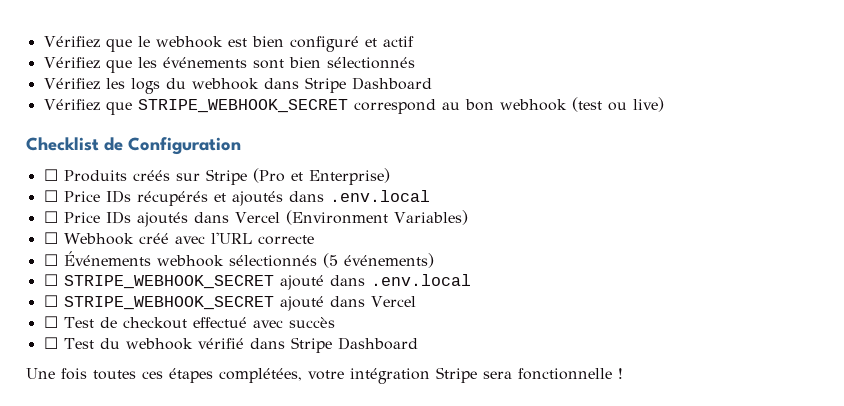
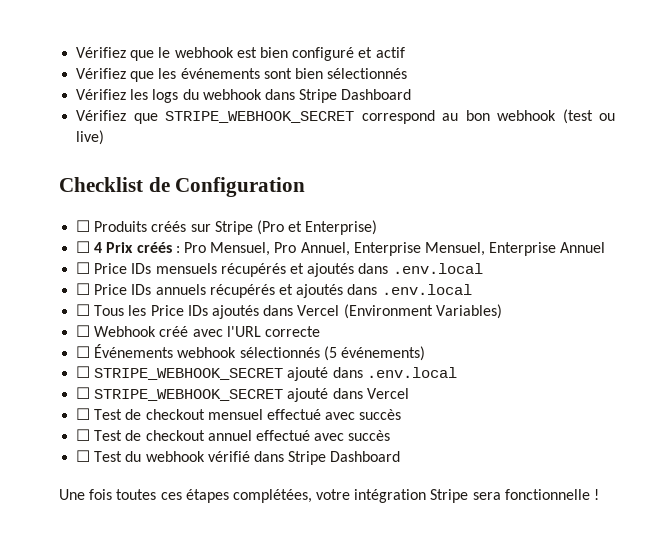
[43,190,131,203] // ☐ Price IDs -> [76,241,606,256] [76,262,217,274] // ☐ 4 Prix créés : Pro Mensuel, Pro Annuel, Enterprise Mensuel, Enterprise Annuel // ☐ Price IDs mensuels
(131, 217) none -> [155,284,472,298] [76,304,208,316] annuels récupérés et ajoutés dans .env.local // ☐ Tous les Price IDs
(187, 323) none -> [207,409,402,420] [76,429,252,441] mensuel effectué avec succès // ☐ Test de checkout annuel

